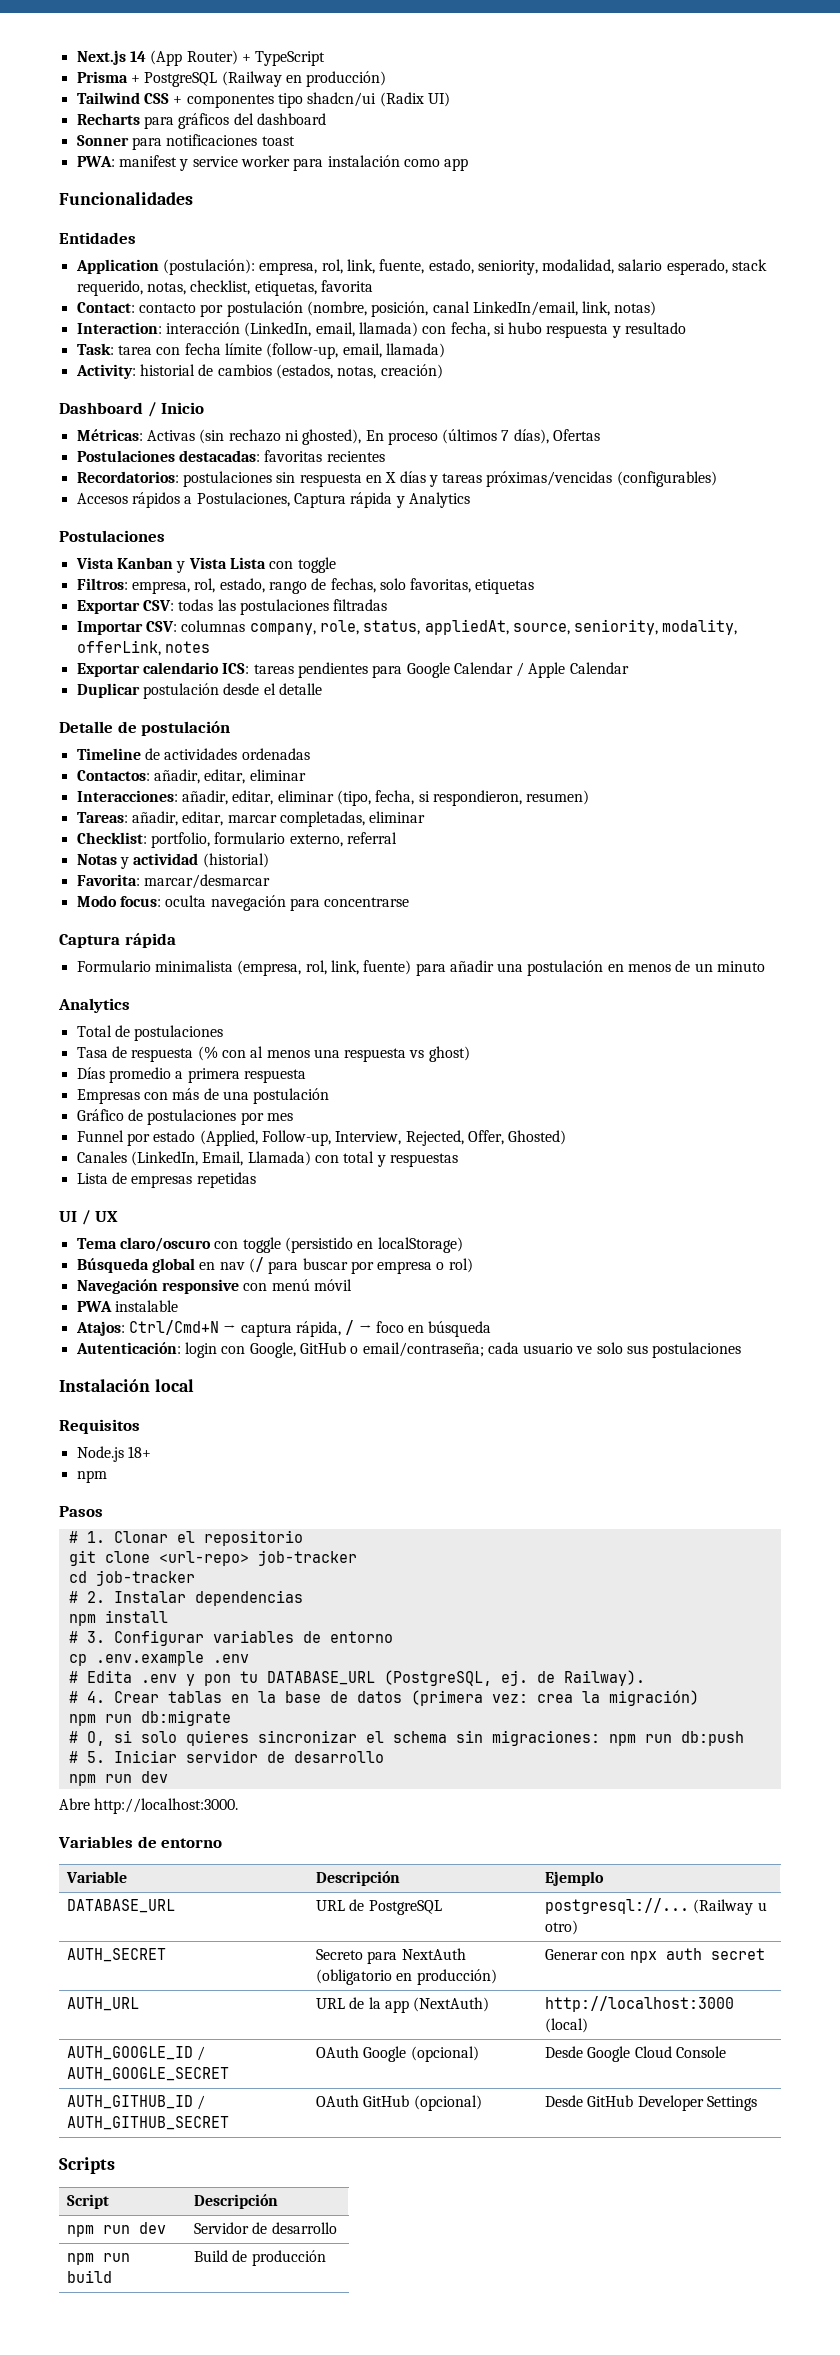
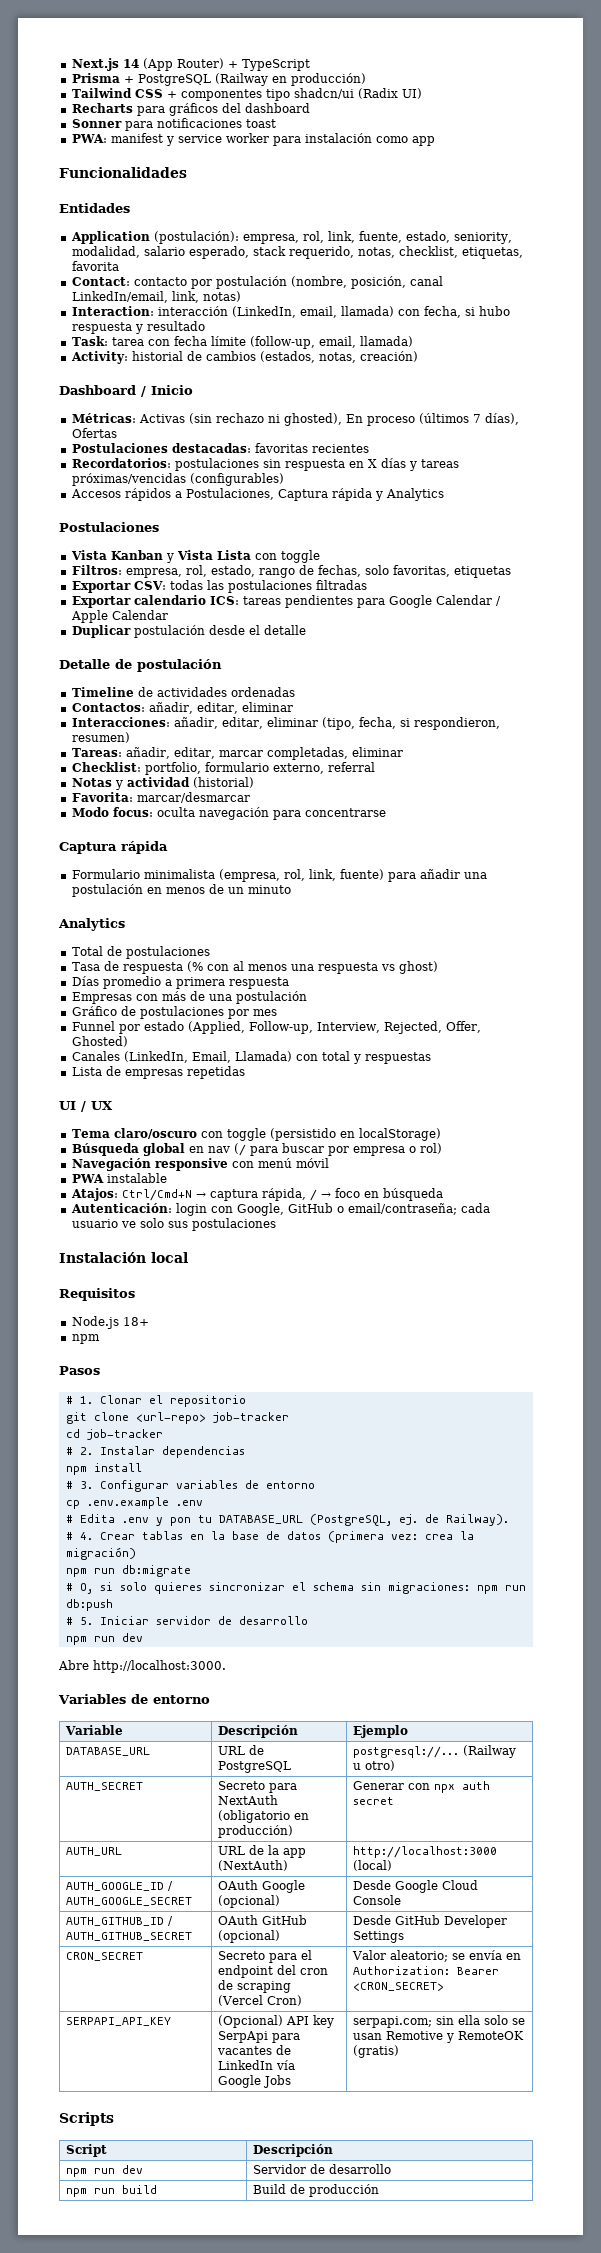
[76,619,738,635] [76,640,210,656] // Importar CSV: columnas company, role, status, appliedAt, source, seniority, modality, offerLink, notes -> (367, 585) none
(758, 2103) none -> [66,1952,144,1961] [218,1950,313,1963] [218,1965,329,1978] [218,1980,292,1993] [218,1995,303,2006] [352,1950,522,1962] [353,1966,500,1975] [353,1982,445,1991] [66,2017,172,2026] [218,2015,335,2028] [218,2031,301,2043] [217,2045,292,2055] [218,2060,296,2070] [218,2075,292,2088] [353,2015,526,2028] [353,2031,525,2043] [353,2045,400,2058] // CRON_SECRET | Secreto para el endpoint del cron de scraping (Vercel Cron) | Valor aleatorio; se envía en Authorization: Bearer <CRON_SECRET> // SERPAPI_API_KEY | (Opcional) API key SerpApi para vacantes de LinkedIn vía Google Jobs | serpapi.com; sin ella solo se usan Remotive y RemoteOK (gratis)

